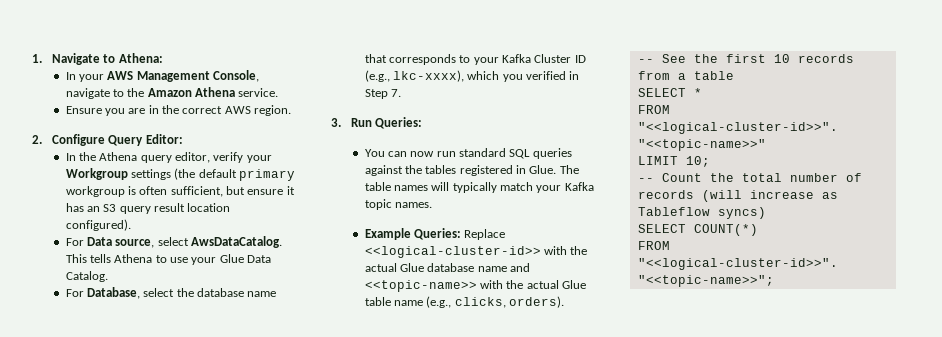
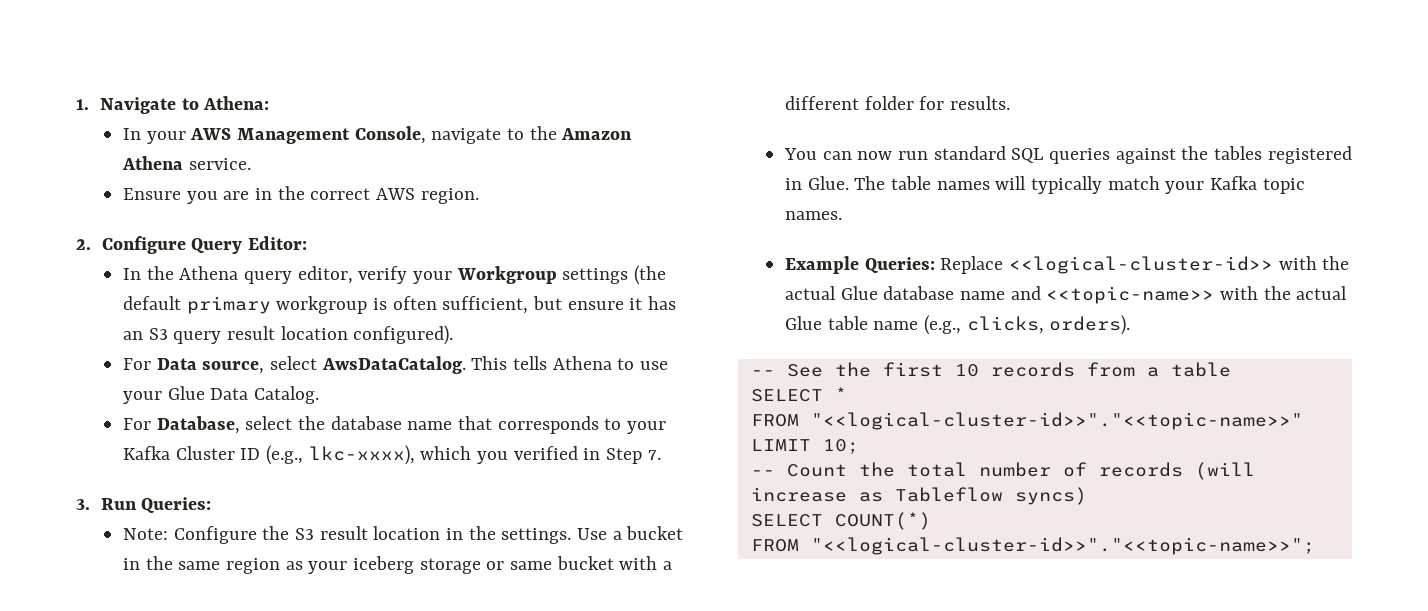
(423, 123) none -> [123,526,684,544] [123,556,673,574] [785,96,1011,110] // Note: Configure the S3 result location in the settings. Use a bucket in the same region as your iceberg storage or same bucket with a different folder for results.

